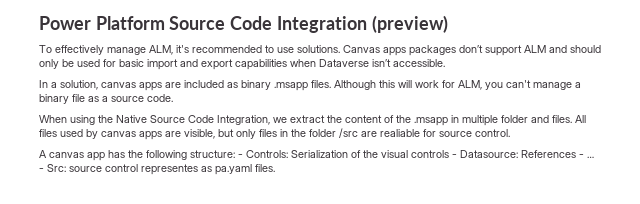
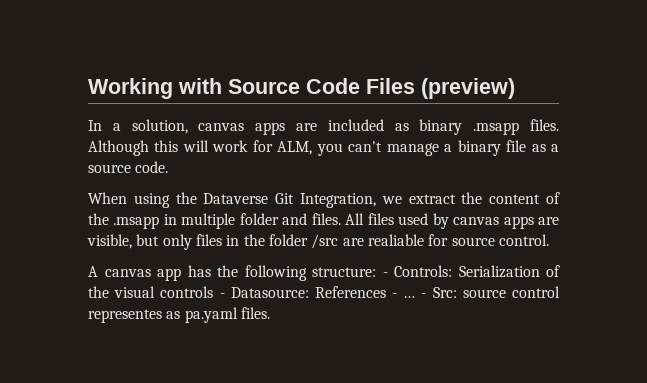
[39,16,367,33] Power Platform Source Code Integration -> [88,78,415,99] Working with Source Code Files
[39,45,601,56] [39,59,445,70] // To effectively manage ALM, it's recommended to use solutions. Canvas apps packages don’t support ALM and should only be used for basic import and export capabilities when Dataverse isn’t accessible. -> (515, 88) none
[116,115,214,123] Native Source Code -> [203,193,295,204] Dataverse Git

